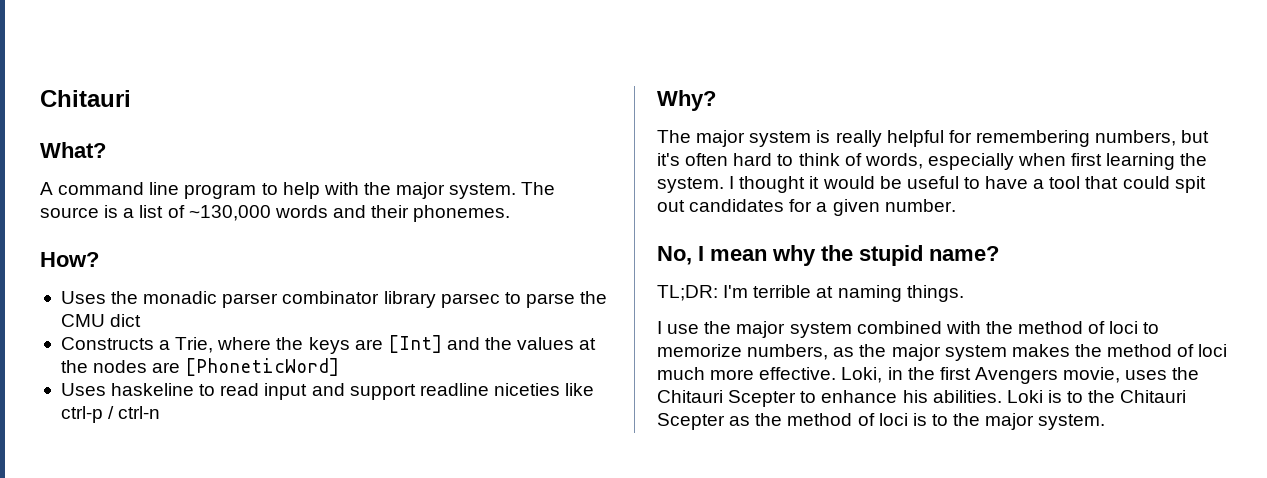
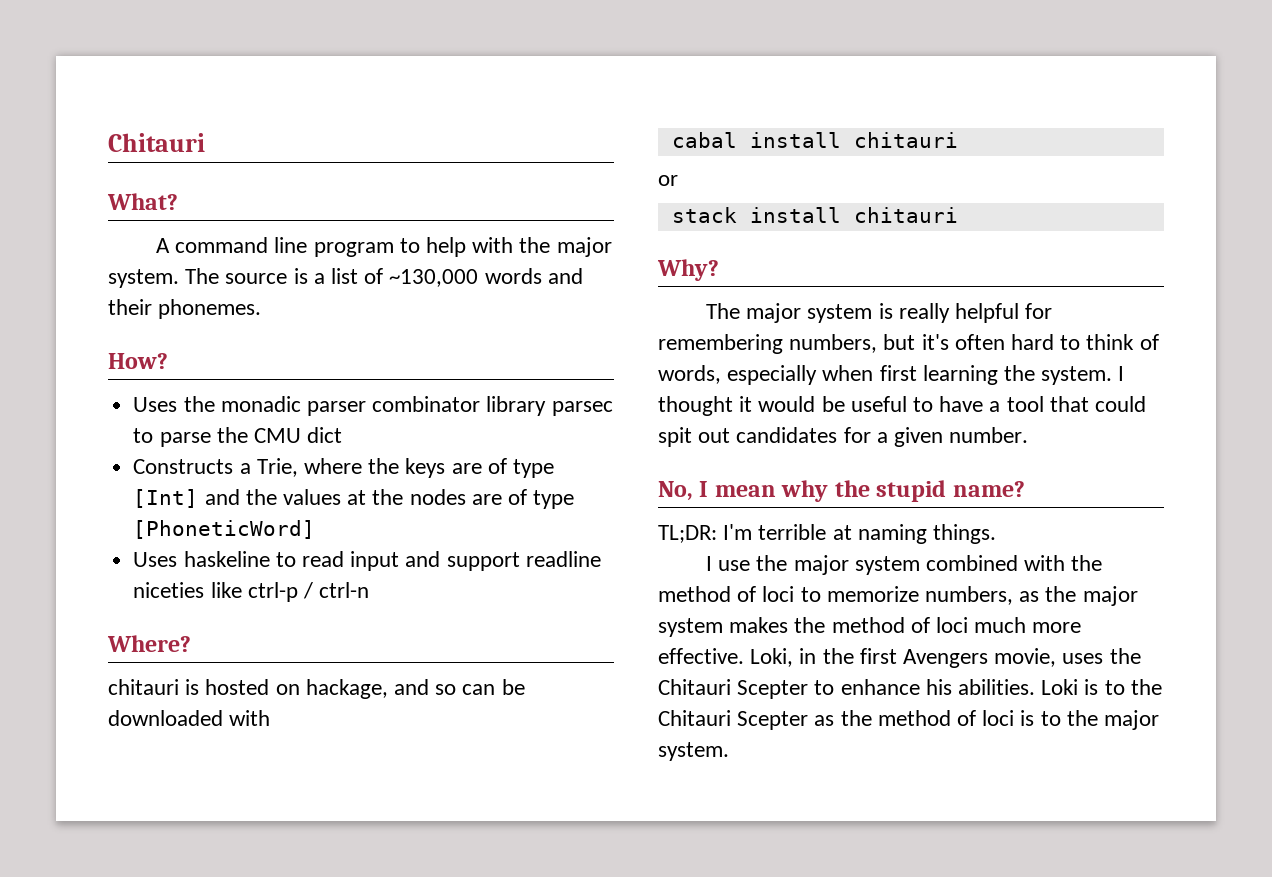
(383, 344) none -> [487,458,554,478] of type
(181, 367) none -> [507,489,575,509] of type
(161, 412) none -> [107,635,191,652] [108,679,525,699] [108,710,271,726] [671,132,958,148] [658,175,678,186] [671,207,958,223] // Where? // chitauri is hosted on hackage, and so can be downloaded with // cabal install chitauri // or // stack install chitauri

